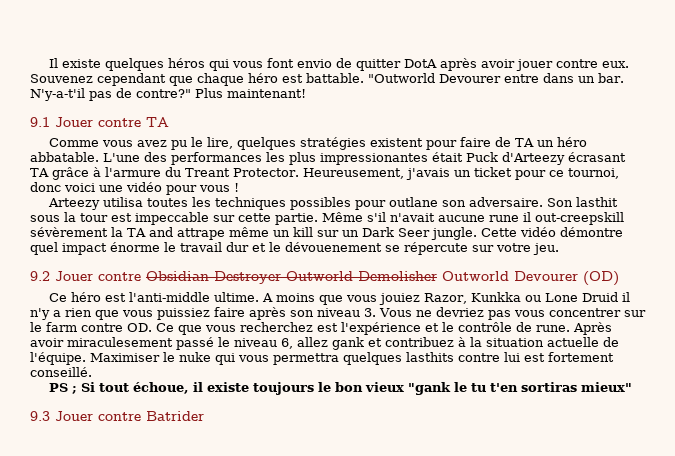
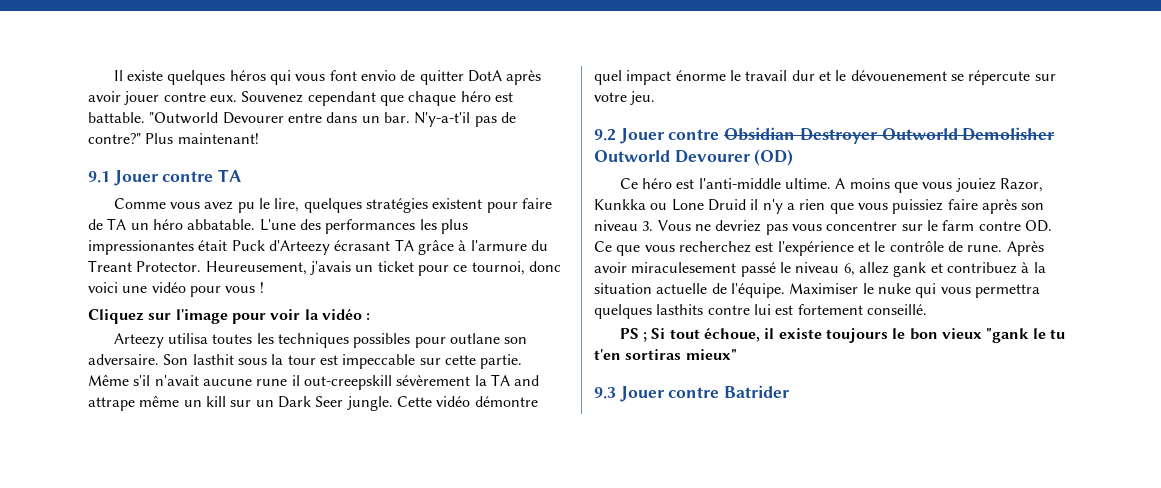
(239, 187) none -> [88,309,371,324] // Cliquez sur l'image pour voir la vidéo :

